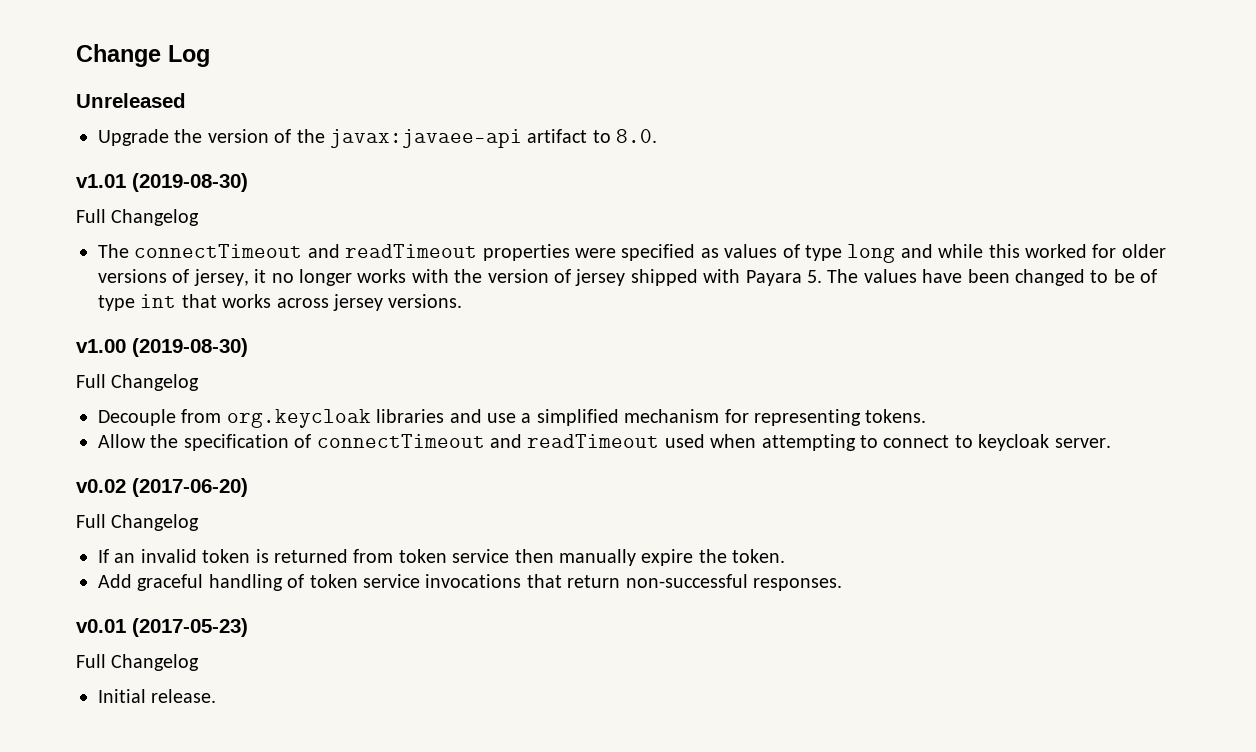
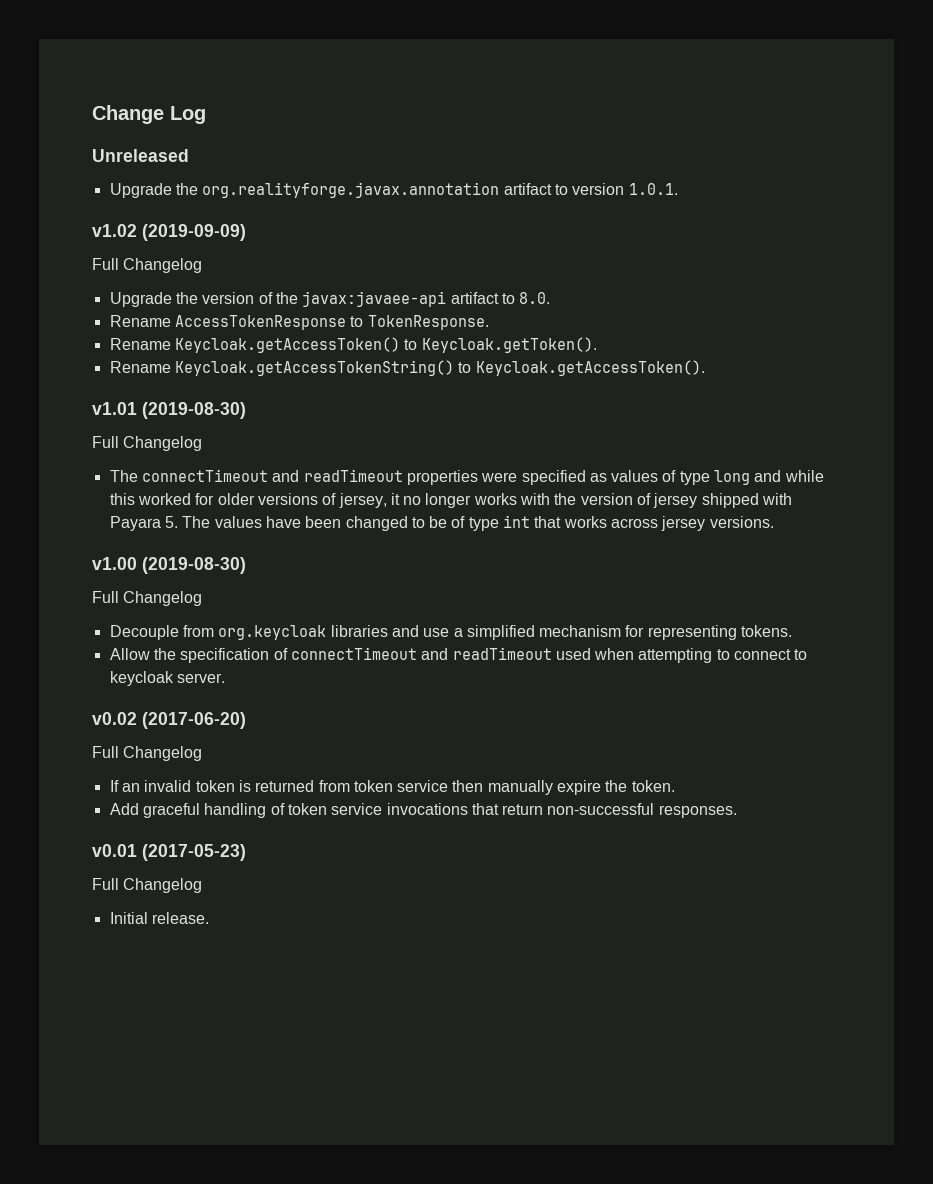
(186, 100) none -> [109,182,678,198] [92,224,246,241] [92,258,203,273] // Upgrade the org.realityforge.javax.annotation artifact to version 1.0.1. // v1.02 (2019-09-09) // Full Changelog
(658, 136) none -> [109,315,489,330] [109,337,597,353] [109,360,705,376] // Rename AccessTokenResponse to TokenResponse. // Rename Keycloak.getAccessToken() to Keycloak.getToken(). // Rename Keycloak.getAccessTokenString() to Keycloak.getAccessToken().

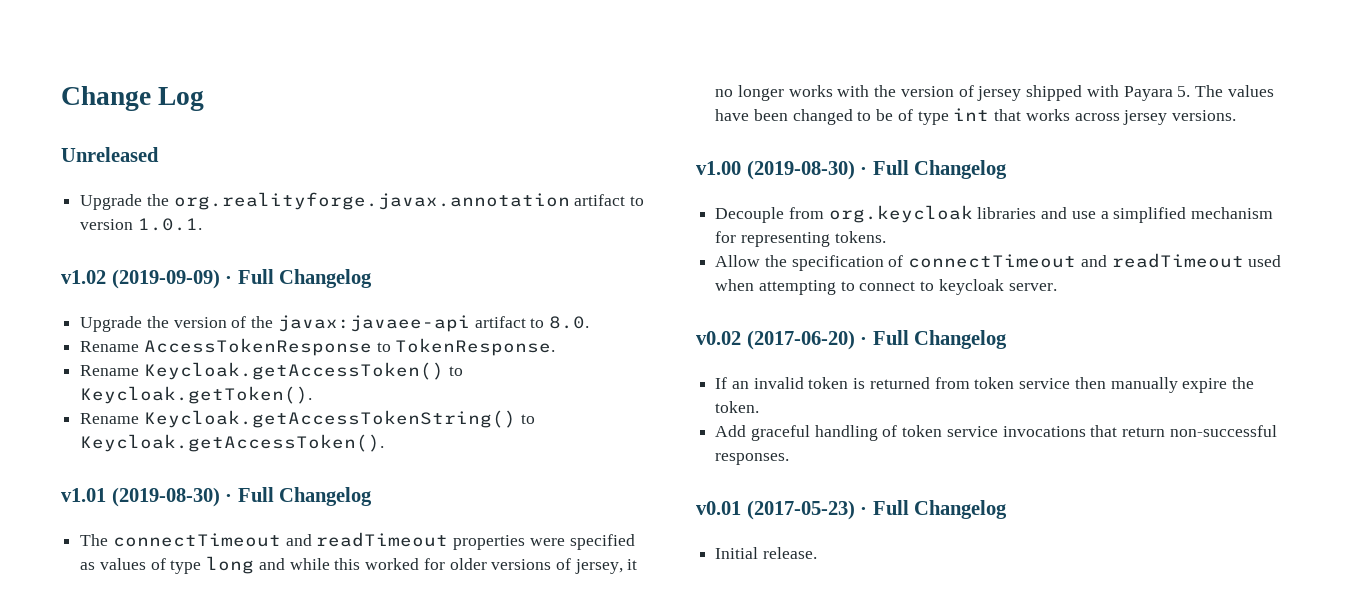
(246, 232) // -> [225,276,233,284] ·
(246, 410) // -> [225,494,233,502] ·
(246, 565) // -> [860,167,868,175] ·
(246, 720) // -> [860,337,868,345] ·
(246, 852) // -> [860,507,868,515] ·

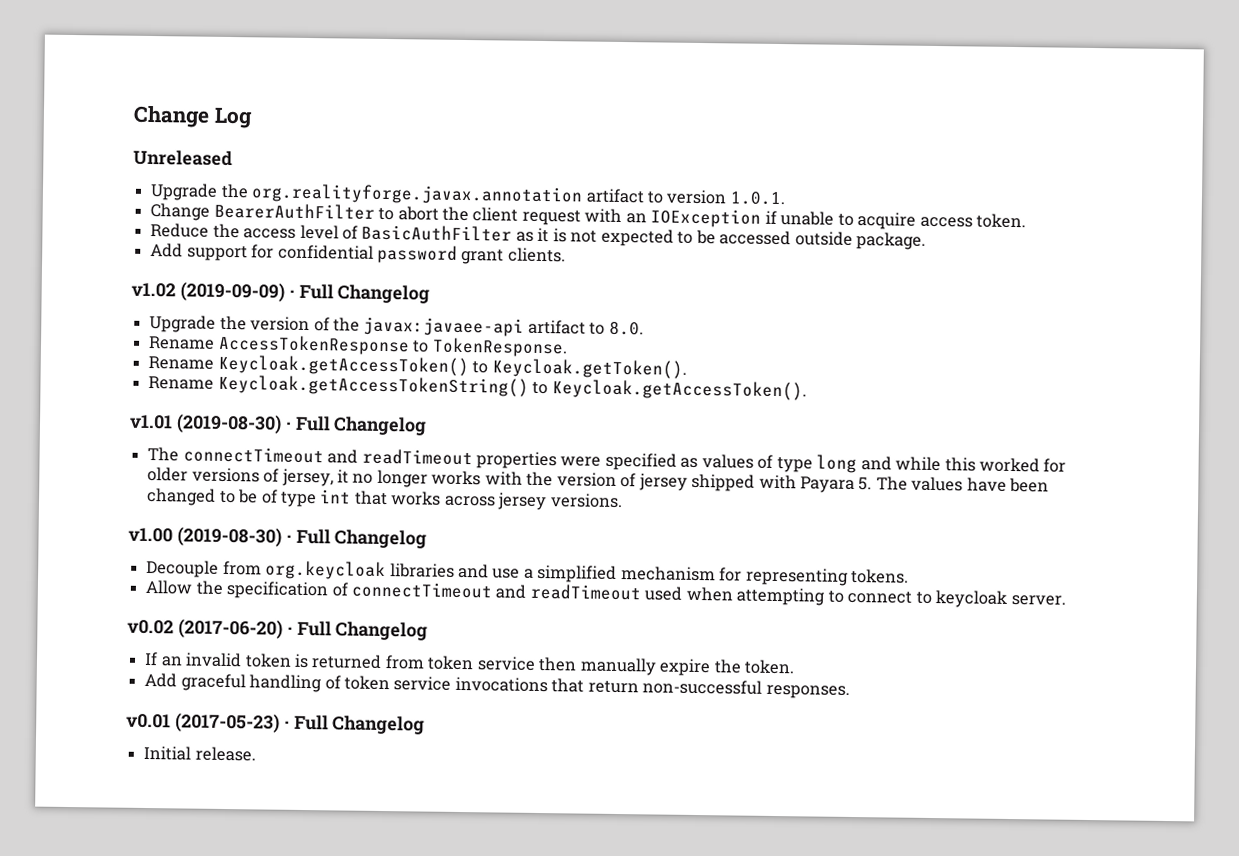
(202, 224) none -> [150,202,1026,230] [150,223,926,250] [150,243,566,265] // Change BearerAuthFilter to abort the client request with an IOException if unable to acquire access token. // Reduce the access level of BasicAuthFilter as it is not expected to be accessed outside package. // Add support for confidential password grant clients.

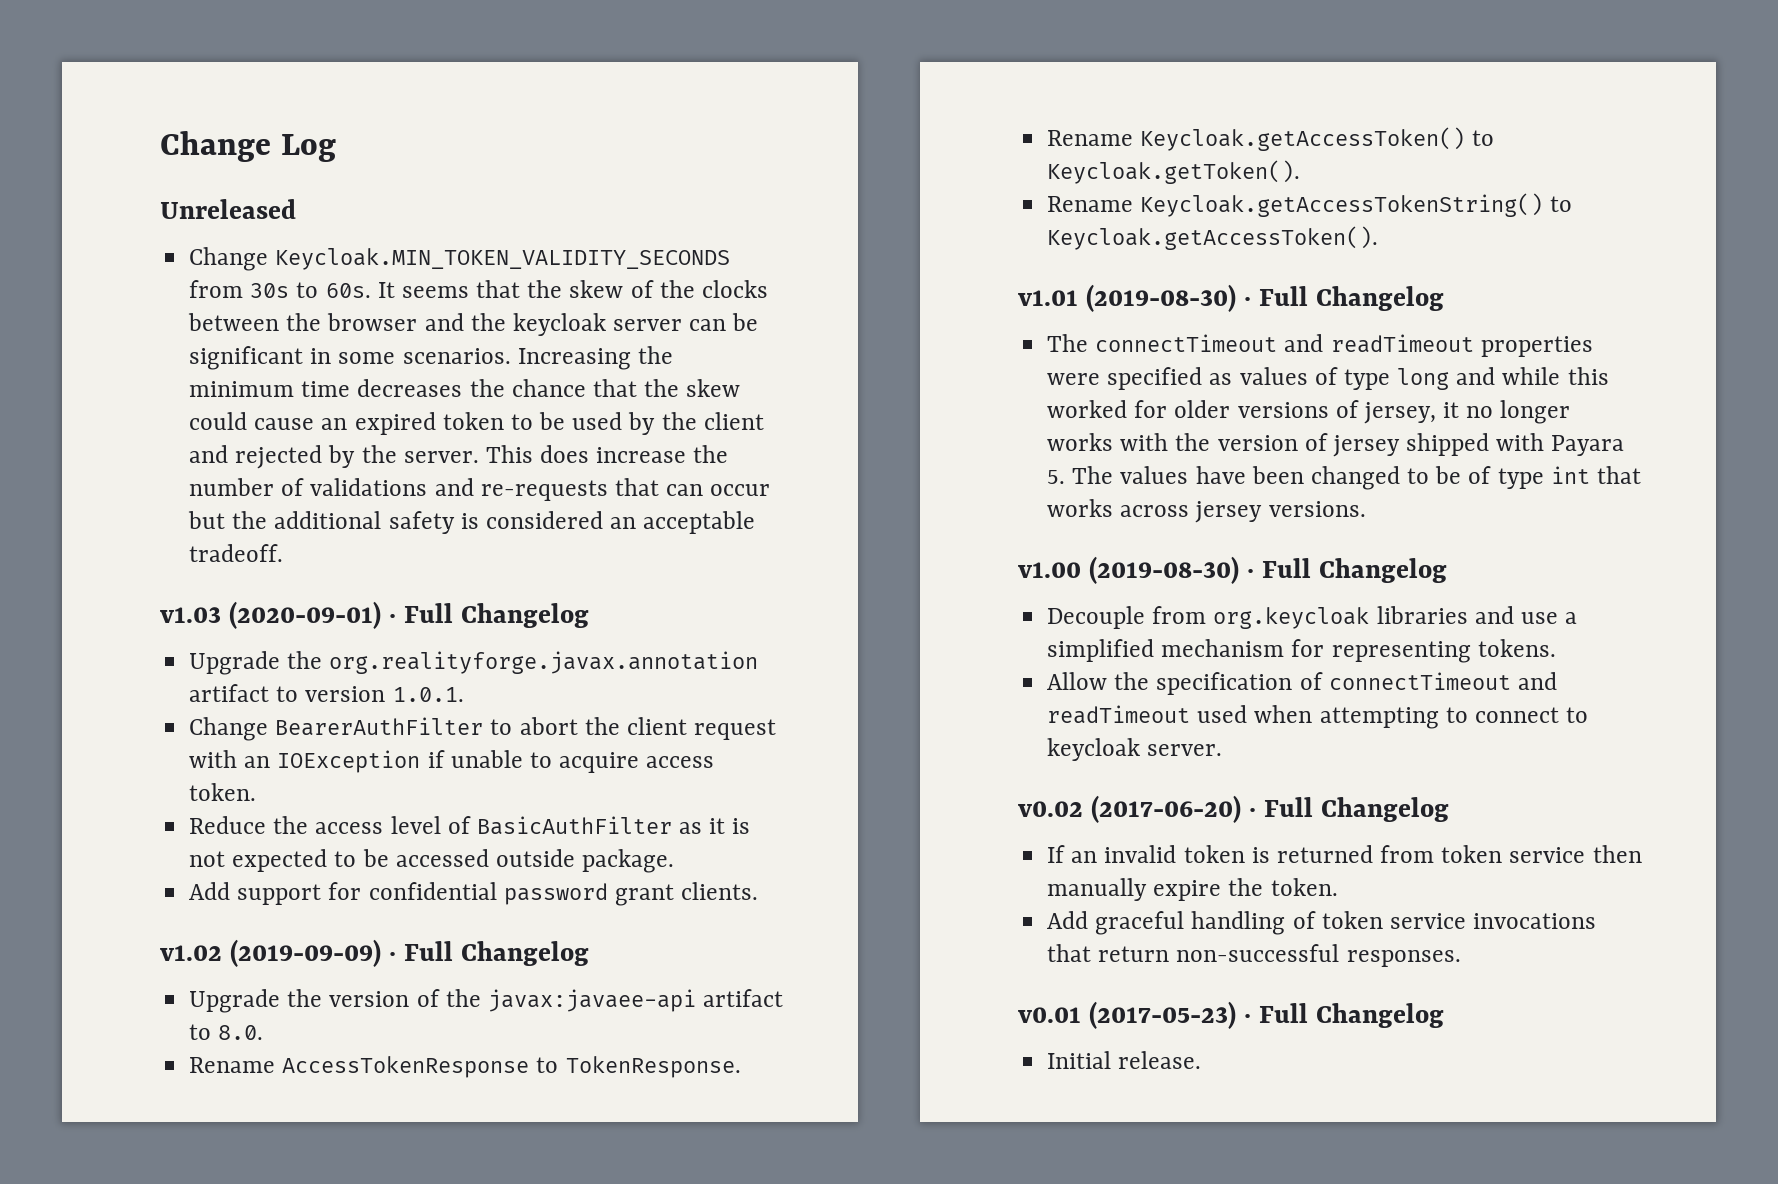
(233, 158) none -> [189,247,731,271] [189,280,768,298] [188,313,759,336] [189,346,673,370] [189,379,741,397] [189,412,764,435] [189,445,729,469] [189,478,771,501] [188,511,756,534] [189,544,284,562] [160,601,589,629] // Change Keycloak.MIN_TOKEN_VALIDITY_SECONDS from 30s to 60s. It seems that the skew of the clocks between the browser and the keycloak server can be significant in some scenarios. Increasing the minimum time decreases the chance that the skew could cause an expired token to be used by the client and rejected by the server. This does increase the number of validations and re-requests that can occur but the additional safety is considered an acceptable tradeoff. // v1.03 (2020-09-01) · Full Changelog

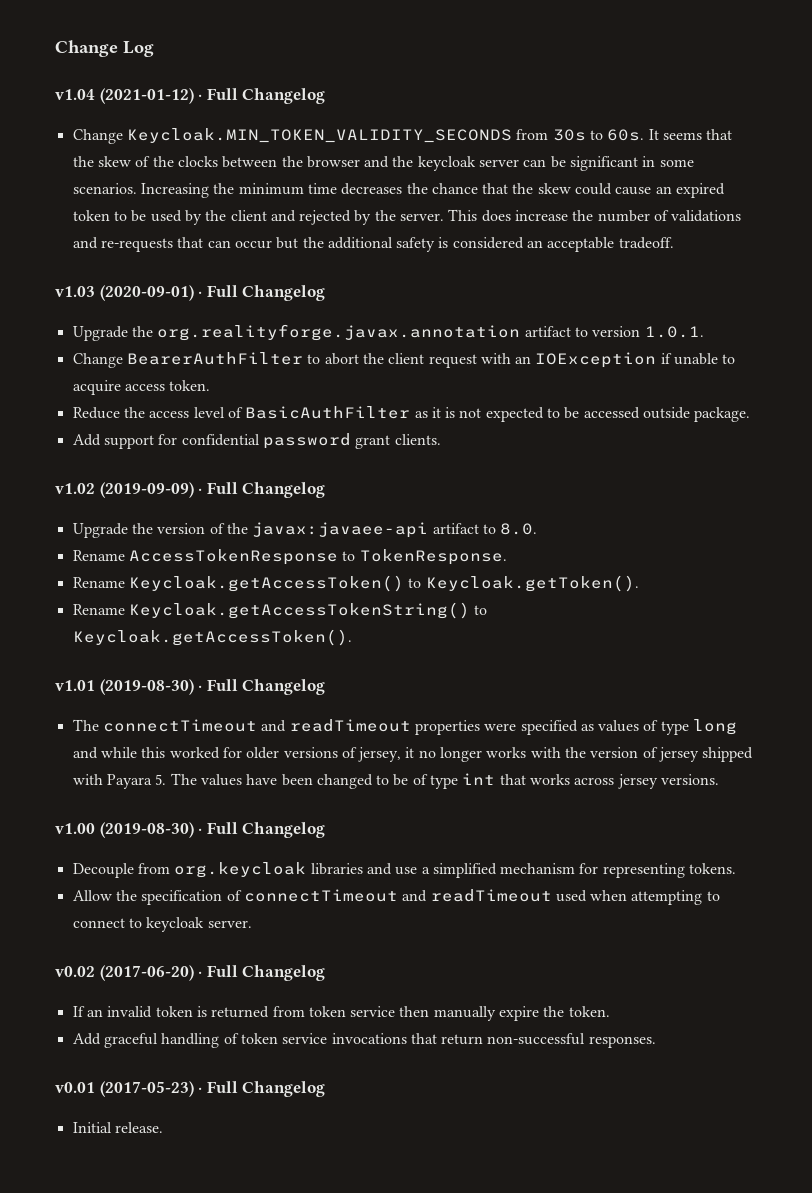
[160,199,296,219] Unreleased -> [55,88,326,104] v1.04 (2021-01-12) · Full Changelog

